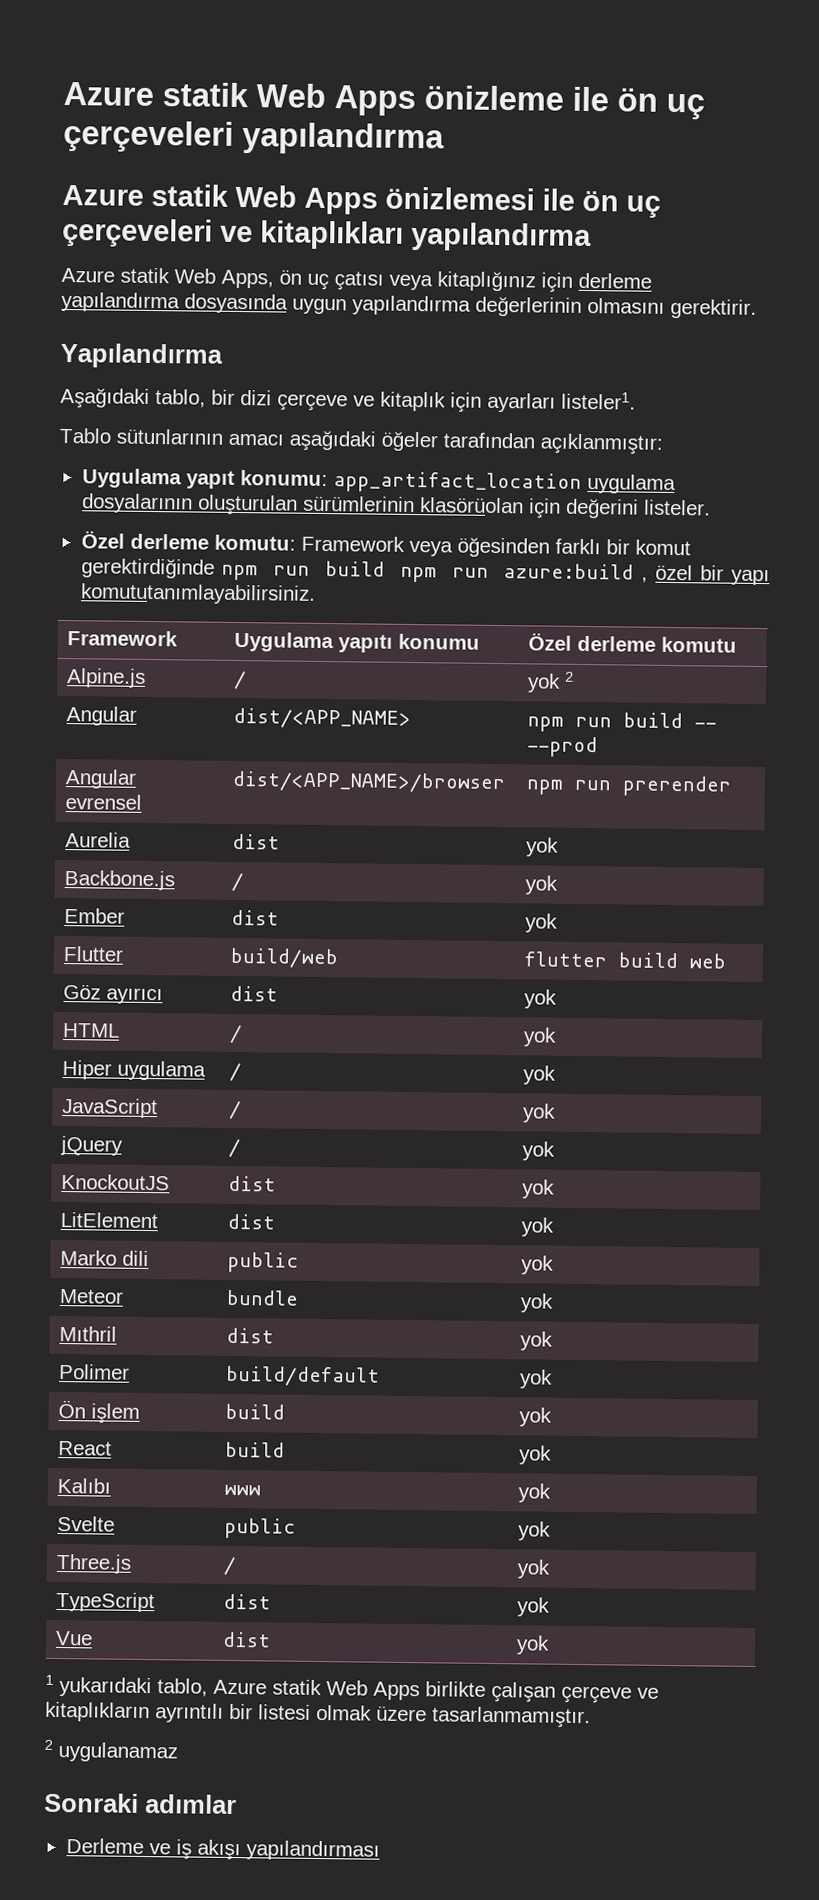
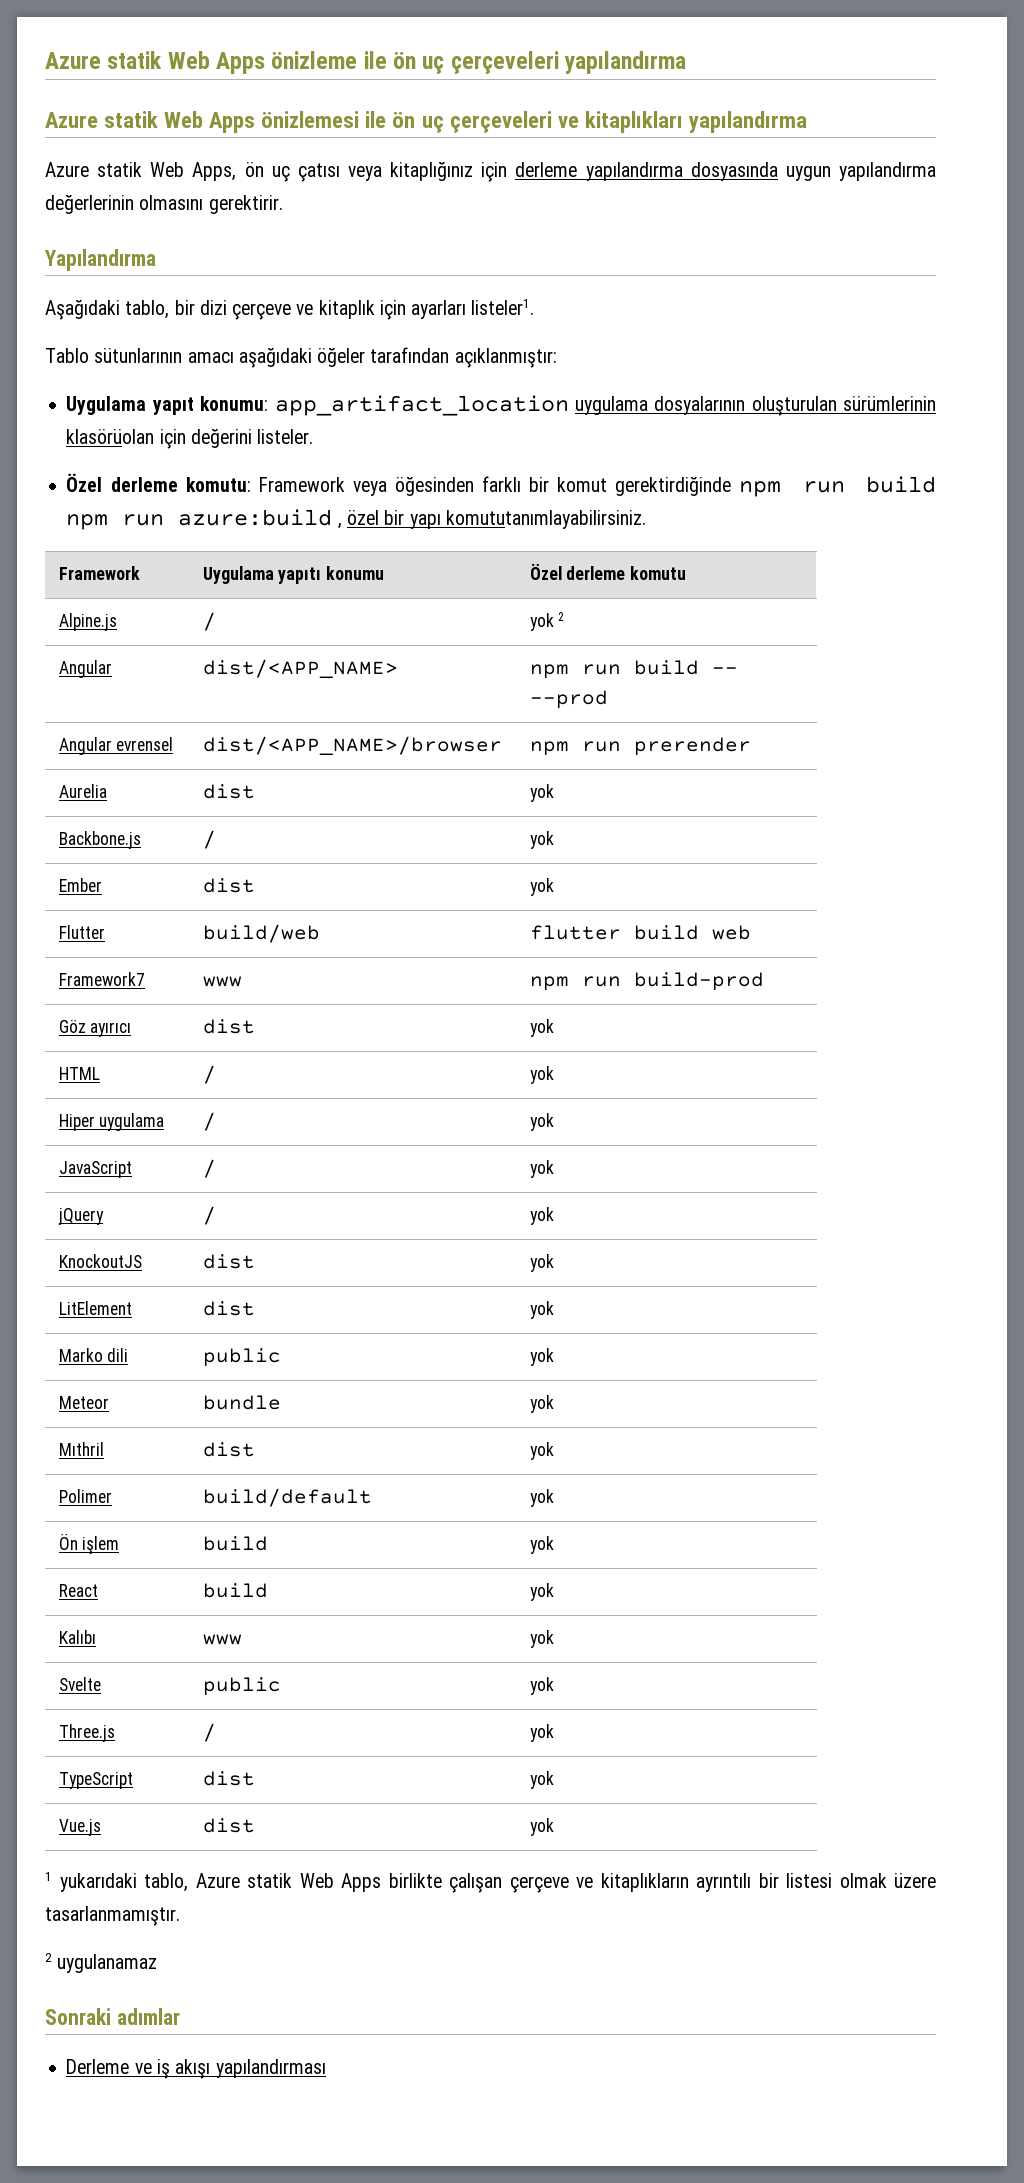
(727, 961) none -> [58,972,145,986] [202,976,242,987] [529,972,764,991] // Framework7 | www | npm run build-prod
[55,1630,94,1646] Vue -> [58,1819,101,1836] Vue.js

